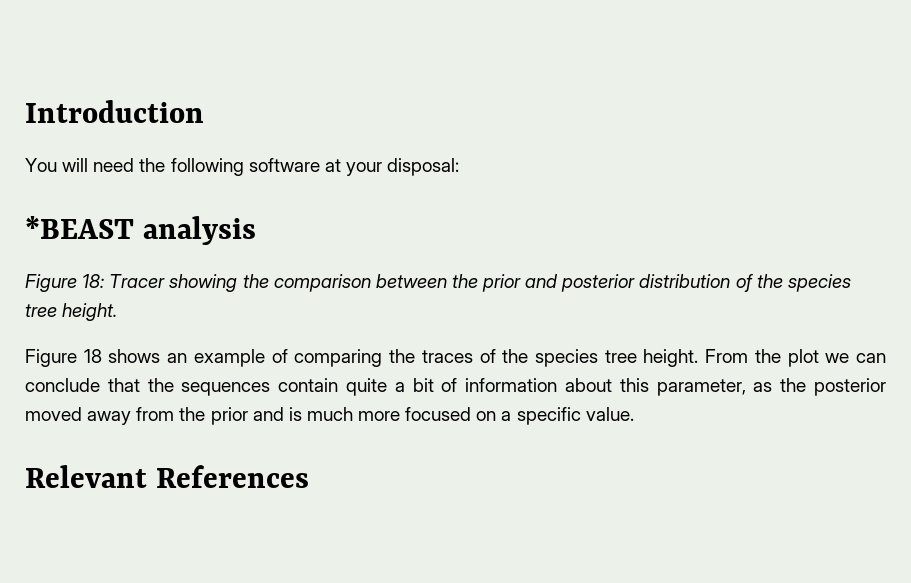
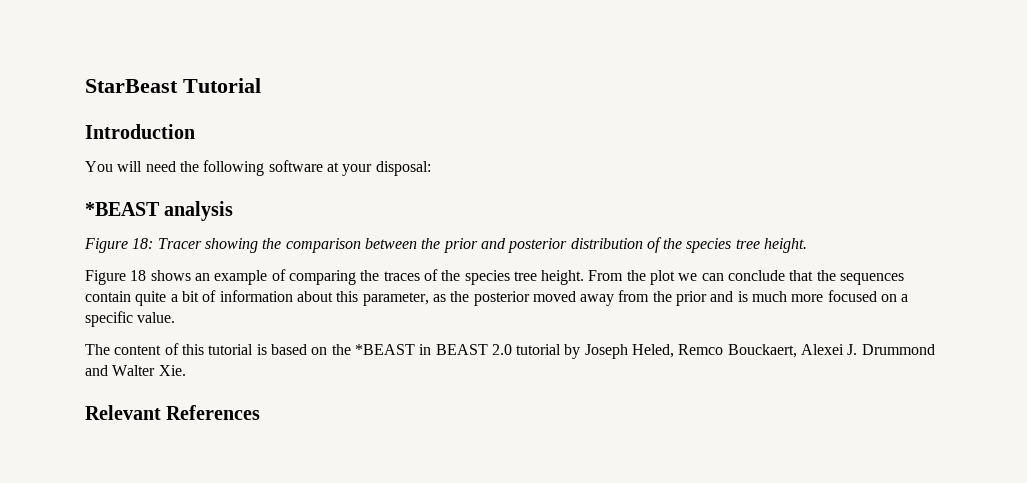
(25, 111) none -> [85,78,261,93] StarBeast Tutorial //
(634, 414) none -> [85,343,935,359] [85,365,186,376] // The content of this tutorial is based on the *BEAST in BEAST 2.0 tutorial by Joseph Heled, Remco Bouckaert, Alexei J. Drummond and Walter Xie.

